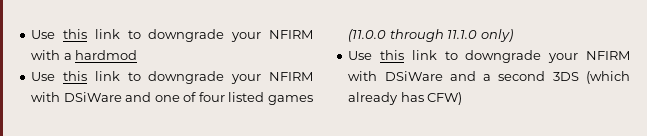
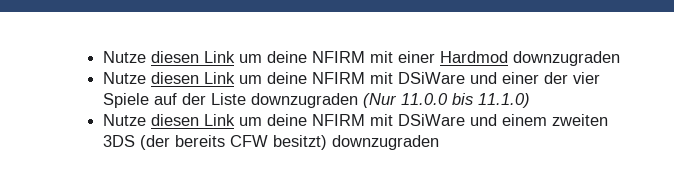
[31,29,313,42] [31,50,138,60] [31,71,313,84] [31,92,313,105] [348,29,513,42] [348,50,630,63] [348,71,630,84] [348,92,463,105] Use this link to downgrade your NFIRM with a hardmod // Use this link to downgrade your NFIRM with DSiWare and one of four listed games (11.0.0 through 11.1.0 only) // Use this link to downgrade your NFIRM with DSiWare and a second 3DS (which already has CFW) -> [103,51,621,66] [103,72,601,84] [103,93,531,108] [103,114,609,126] [103,135,440,150] Nutze diesen Link um deine NFIRM mit einer Hardmod downzugraden // Nutze diesen Link um deine NFIRM mit DSiWare und einer der vier Spiele auf der Liste downzugraden (Nur 11.0.0 bis 11.1.0) // Nutze diesen Link um deine NFIRM mit DSiWare und einem zweiten 3DS (der bereits CFW besitzt) downzugraden

